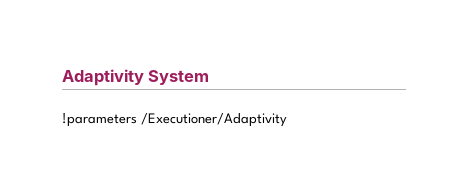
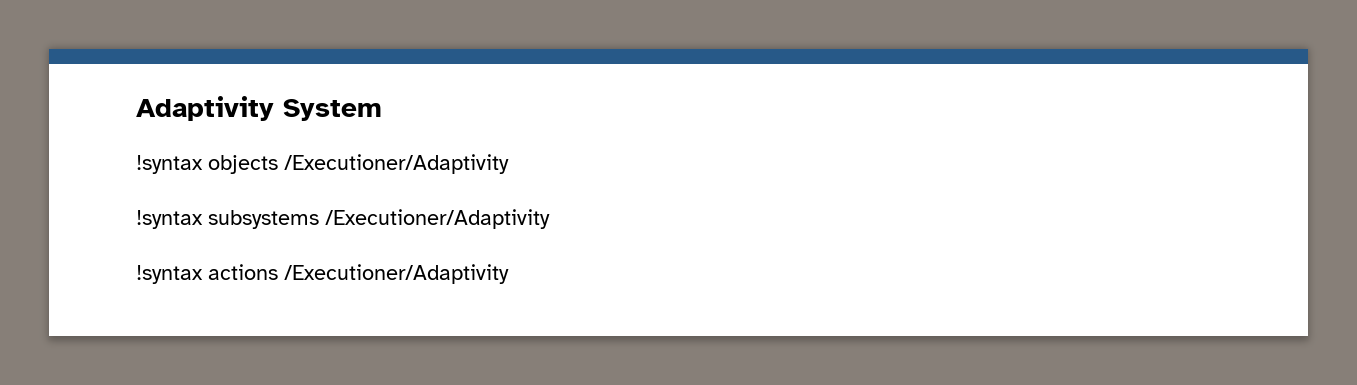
[62,113,287,127] !parameters /Executioner/Adaptivity -> [136,154,509,174] [136,209,550,229] [136,264,509,284] !syntax objects /Executioner/Adaptivity // !syntax subsystems /Executioner/Adaptivity // !syntax actions /Executioner/Adaptivity

